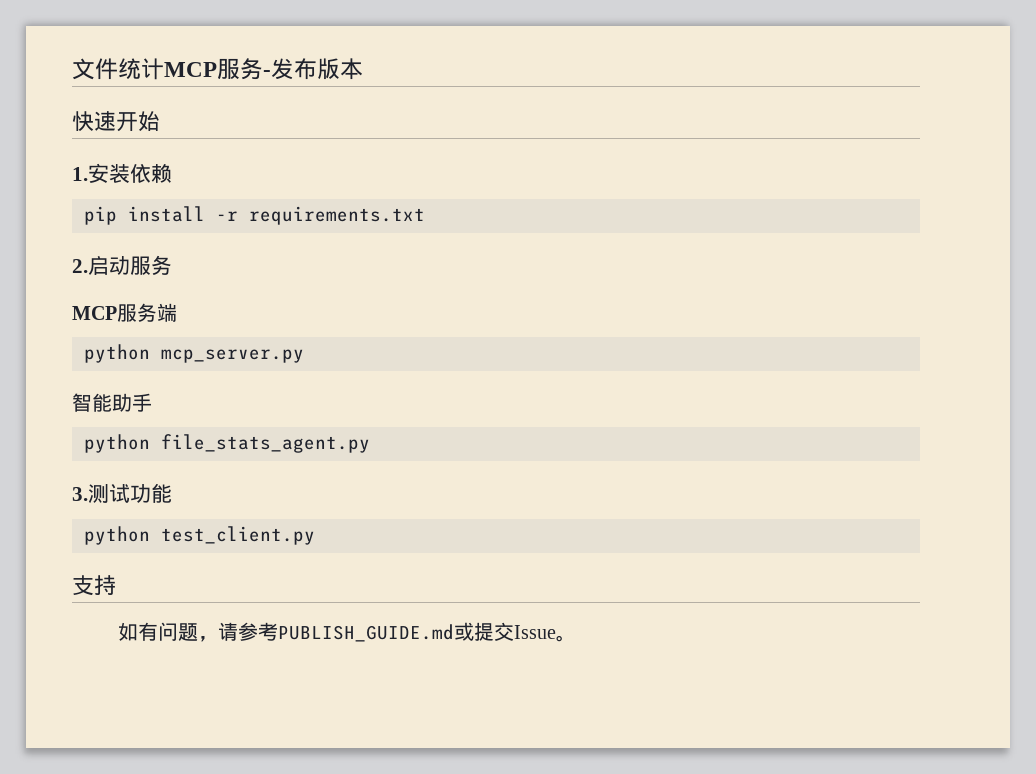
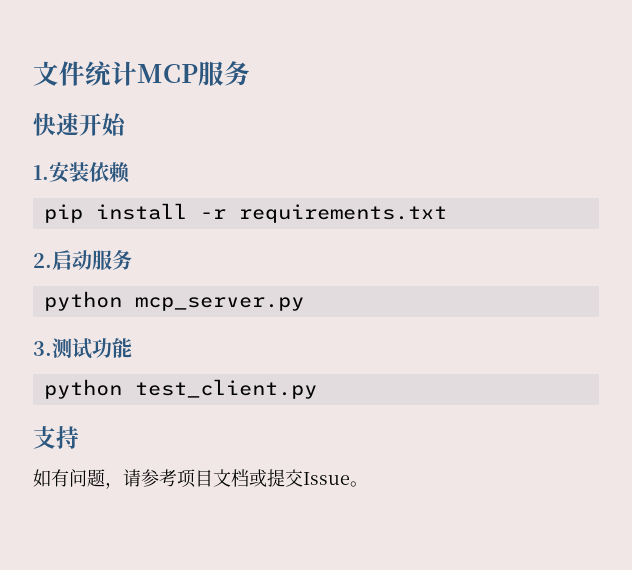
[263,58,363,80] -发布版本 -> (250, 73) none
[72,303,177,322] // MCP服务端 -> (132, 260) none
[72,393,152,412] [84,434,370,453] // 智能助手 // python file_stats_agent.py -> (304, 304) none
[278,624,455,642] PUBLISH_GUIDE.md -> [177,469,249,488] 项目文档

